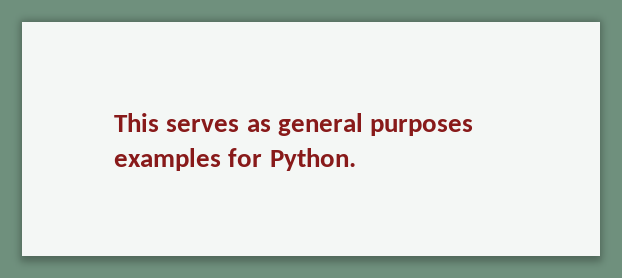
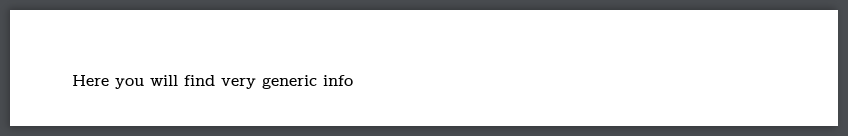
[114,113,474,136] [114,148,356,171] This serves as general purposes examples for Python. -> [72,75,353,89] Here you will find very generic info

